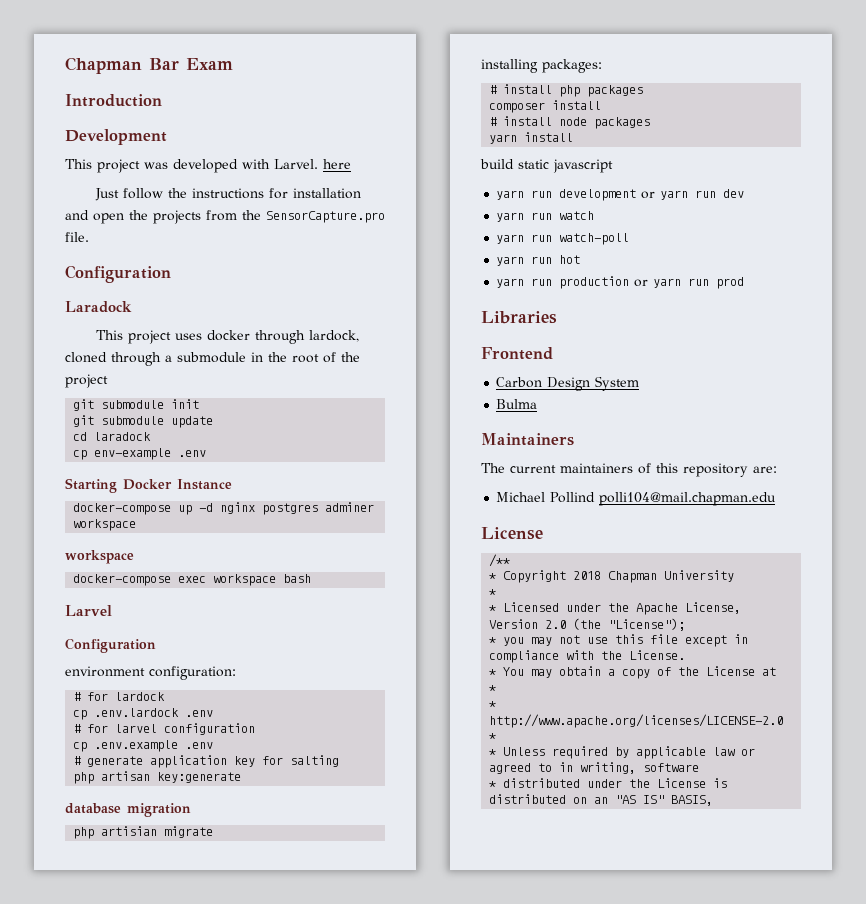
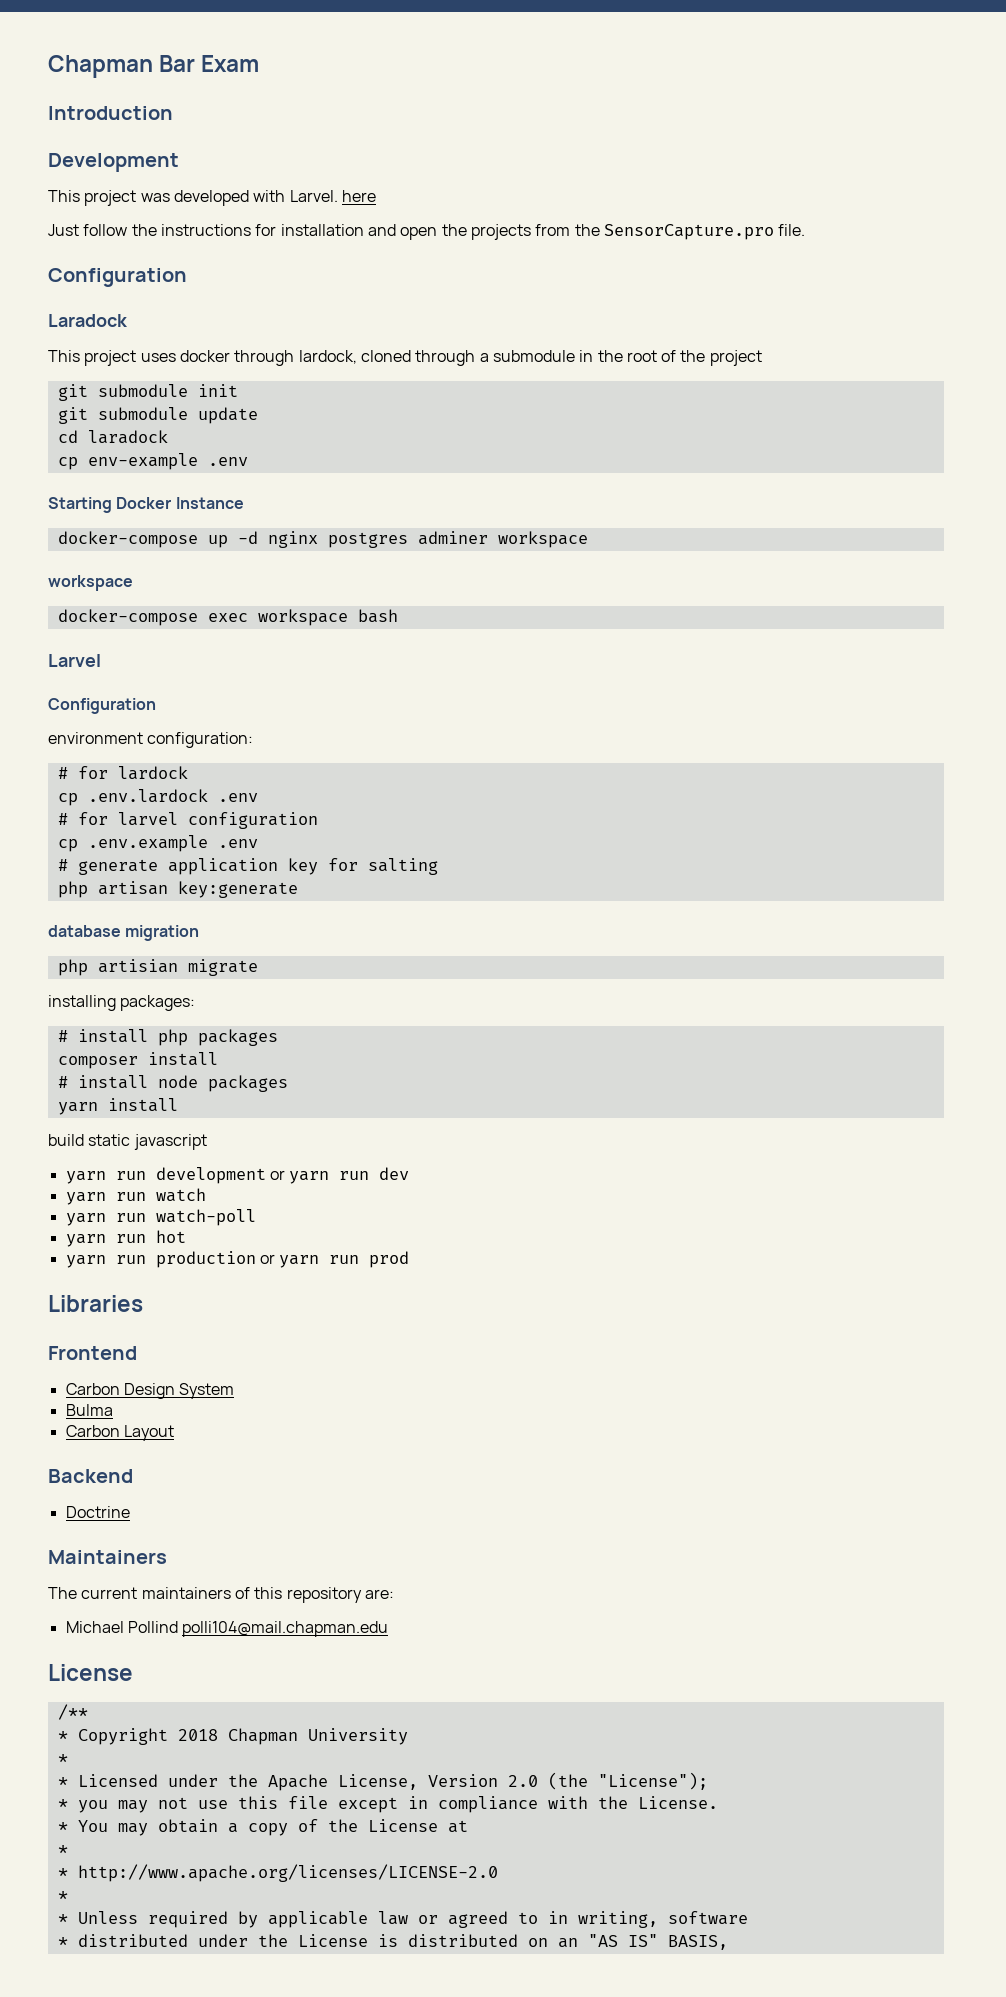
(538, 404) none -> [65,1425,174,1441] [48,1469,133,1483] [65,1506,130,1518] // Carbon Layout // Backend // Doctrine

